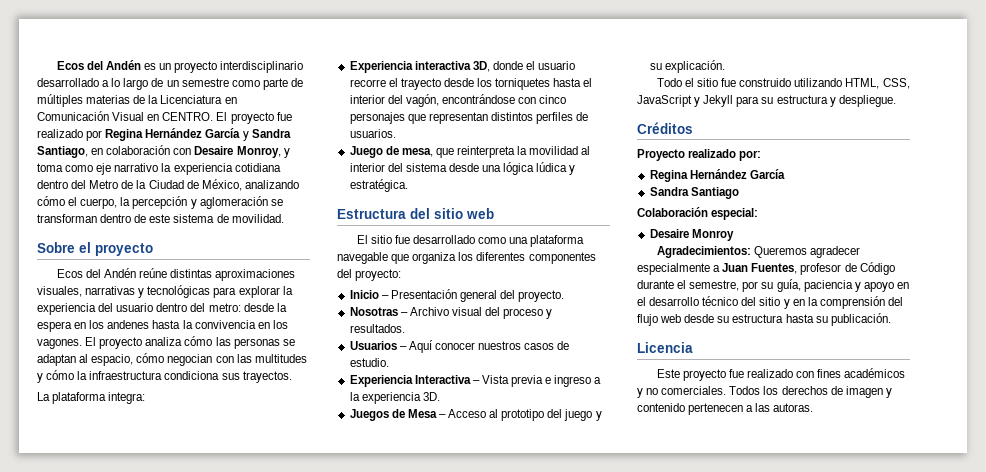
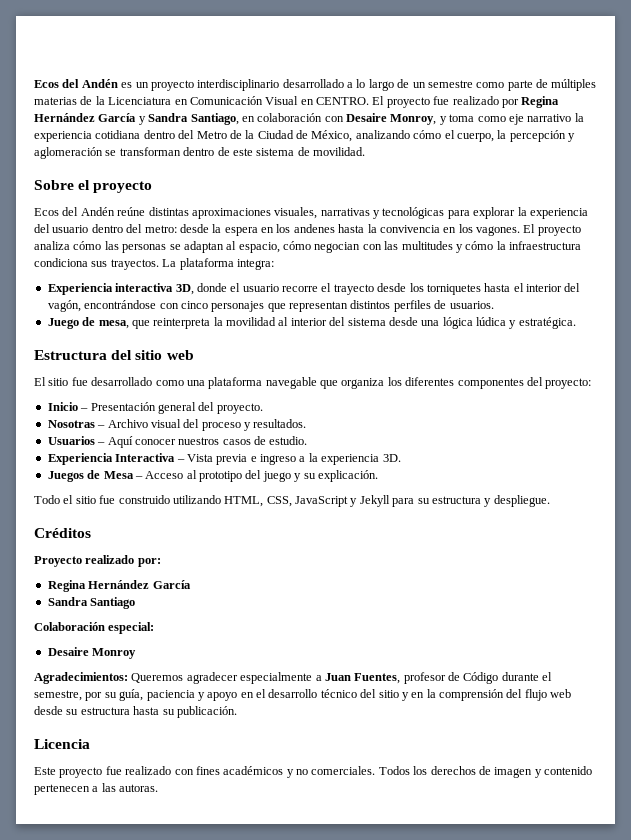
(292, 377) // -> (159, 264) none

